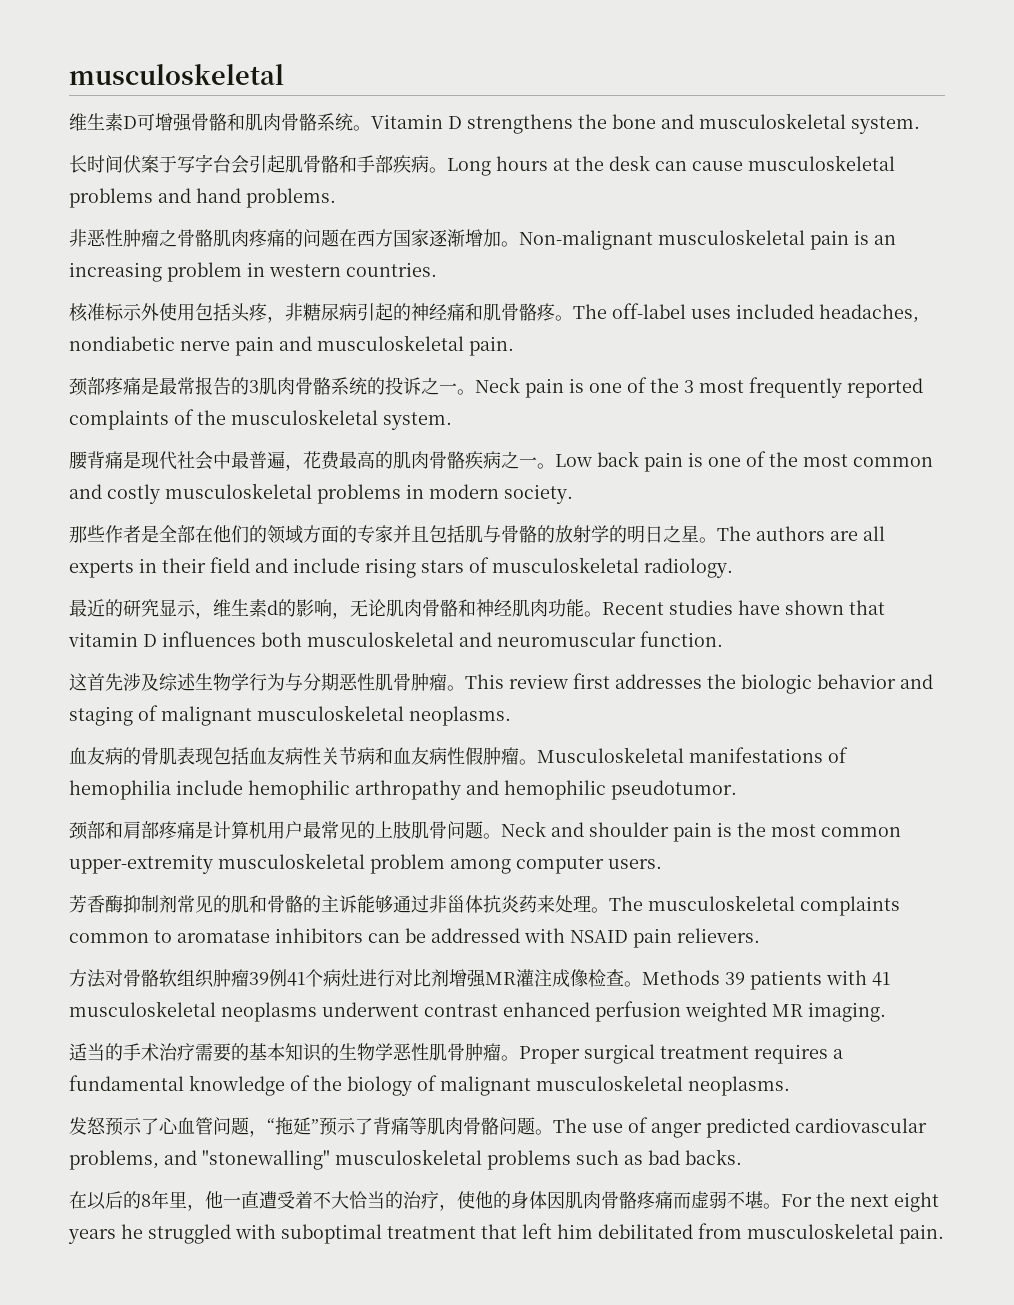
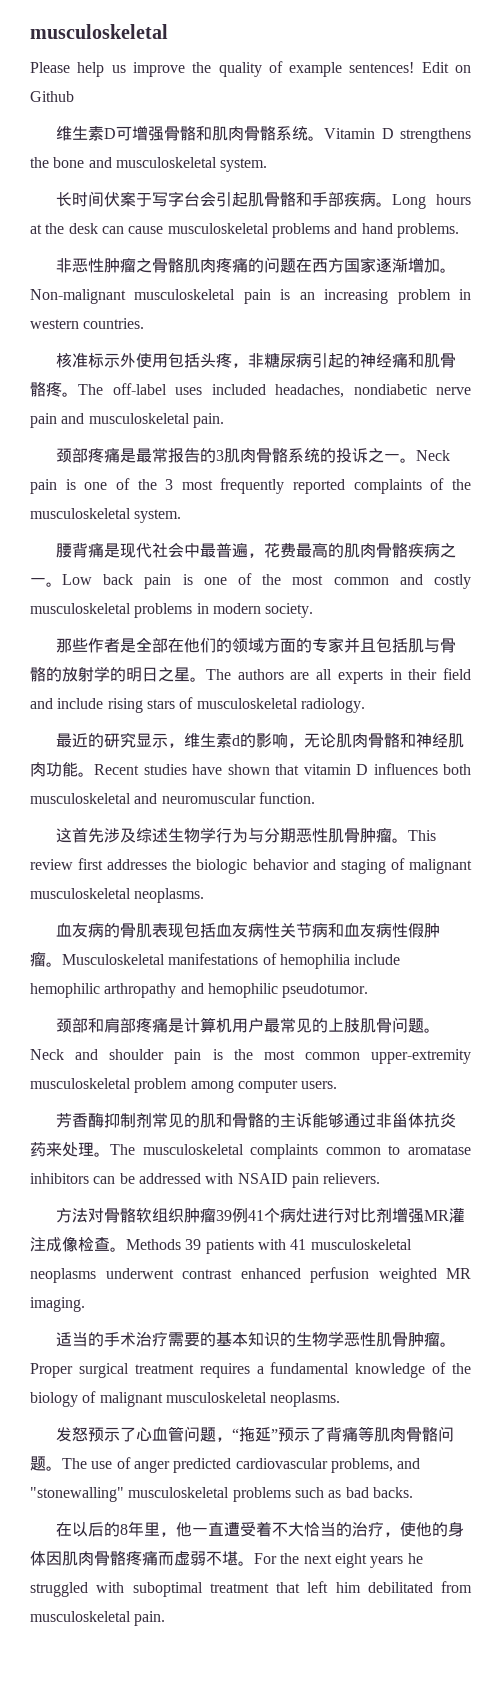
[69,64,284,85] musculoskeletal -> [30,24,168,39] [30,61,472,77] [30,91,74,102] musculoskeletal // Please help us improve the quality of example sentences! Edit on Github

